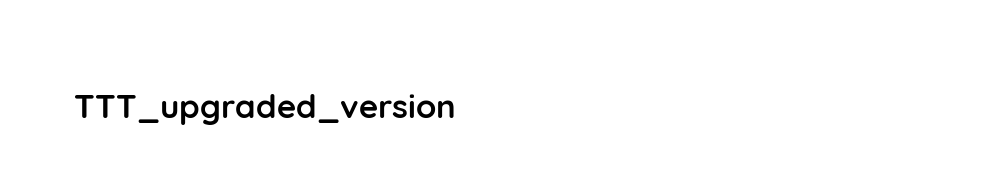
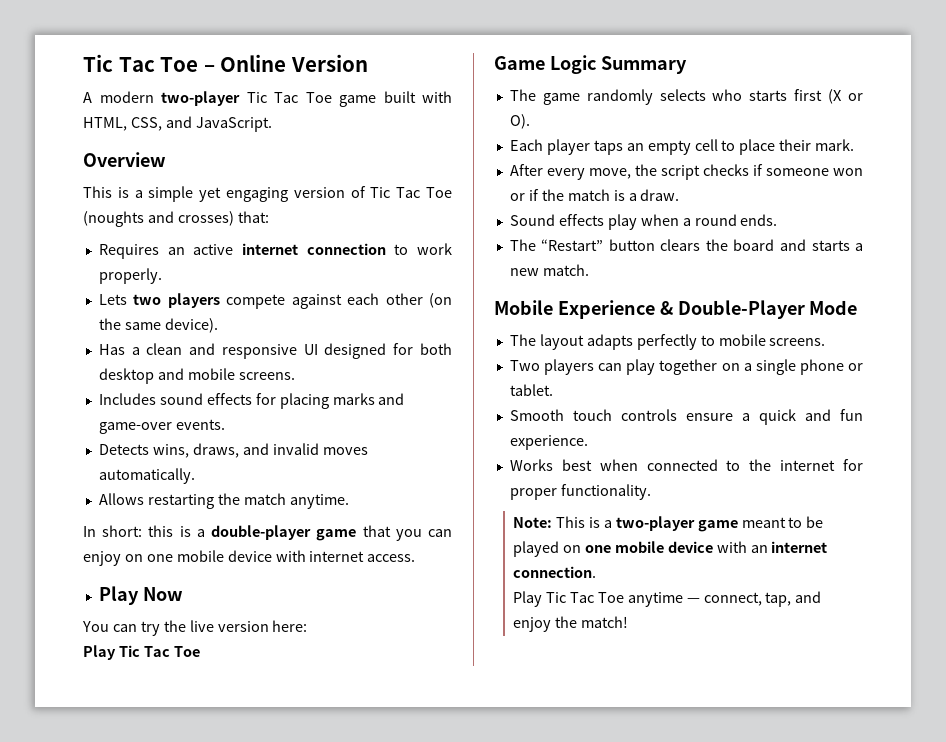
[74,94,456,125] TTT_upgraded_version -> [83,54,368,72] [83,91,452,107] [83,116,272,132] [83,152,166,167] [83,186,453,202] [83,211,269,227] [98,243,453,259] [98,268,162,284] [98,293,453,309] [98,318,218,333] [98,343,452,359] [98,368,295,384] [98,393,405,409] [98,419,225,434] [98,443,368,458] [98,468,195,484] [98,493,349,509] [83,525,452,541] [83,550,416,566] [98,586,183,605] [82,620,308,636] [83,645,200,660] [494,55,687,74] [509,89,864,105] [509,114,530,129] [509,139,855,155] [509,164,863,180] [509,189,680,201] [509,214,778,230] [509,239,864,251] [509,264,589,276] [494,300,858,319] [509,334,826,350] [509,359,863,375] [509,384,553,396] [509,409,863,425] [509,435,588,450] [509,459,863,471] [509,484,651,500] [513,516,824,532] [513,541,828,557] [513,566,597,578] [513,591,822,607] [513,616,628,632] Tic Tac Toe – Online Version // A modern two-player Tic Tac Toe game built with HTML, CSS, and JavaScript. // Overview // This is a simple yet engaging version of Tic Tac Toe (noughts and crosses) that: // Requires an active internet connection to work properly. // Lets two players compete against each other (on the same device). // Has a clean and responsive UI designed for both desktop and mobile screens. // Includes sound effects for placing marks and game-over events. // Detects wins, draws, and invalid moves automatically. // Allows restarting the match anytime. // In short: this is a double-player game that you can enjoy on one mobile device with internet access. // Play Now // You can try the live version here: // Play Tic Tac Toe // Game Logic Summary // The game randomly selects who starts first (X or O). // Each player taps an empty cell to place their mark. // After every move, the script checks if someone won or if the match is a draw. // Sound effects play when a round ends. // The “Restart” button clears the board and starts a new match. // Mobile Experience & Double-Player Mode // The layout adapts perfectly to mobile screens. // Two players can play together on a single phone or tablet. // Smooth touch controls ensure a quick and fun experience. // Works best when connected to the internet for proper functionality. // Note: This is a two-player game meant to be played on one mobile device with an internet connection. // Play Tic Tac Toe anytime — connect, tap, and enjoy the match!

